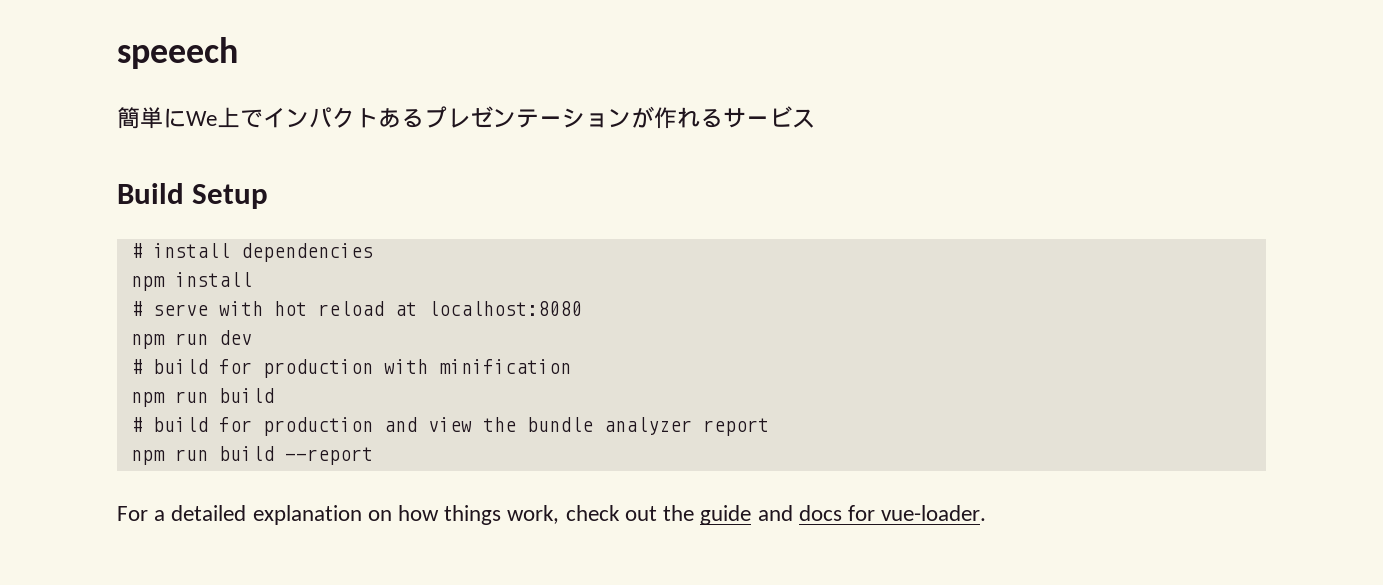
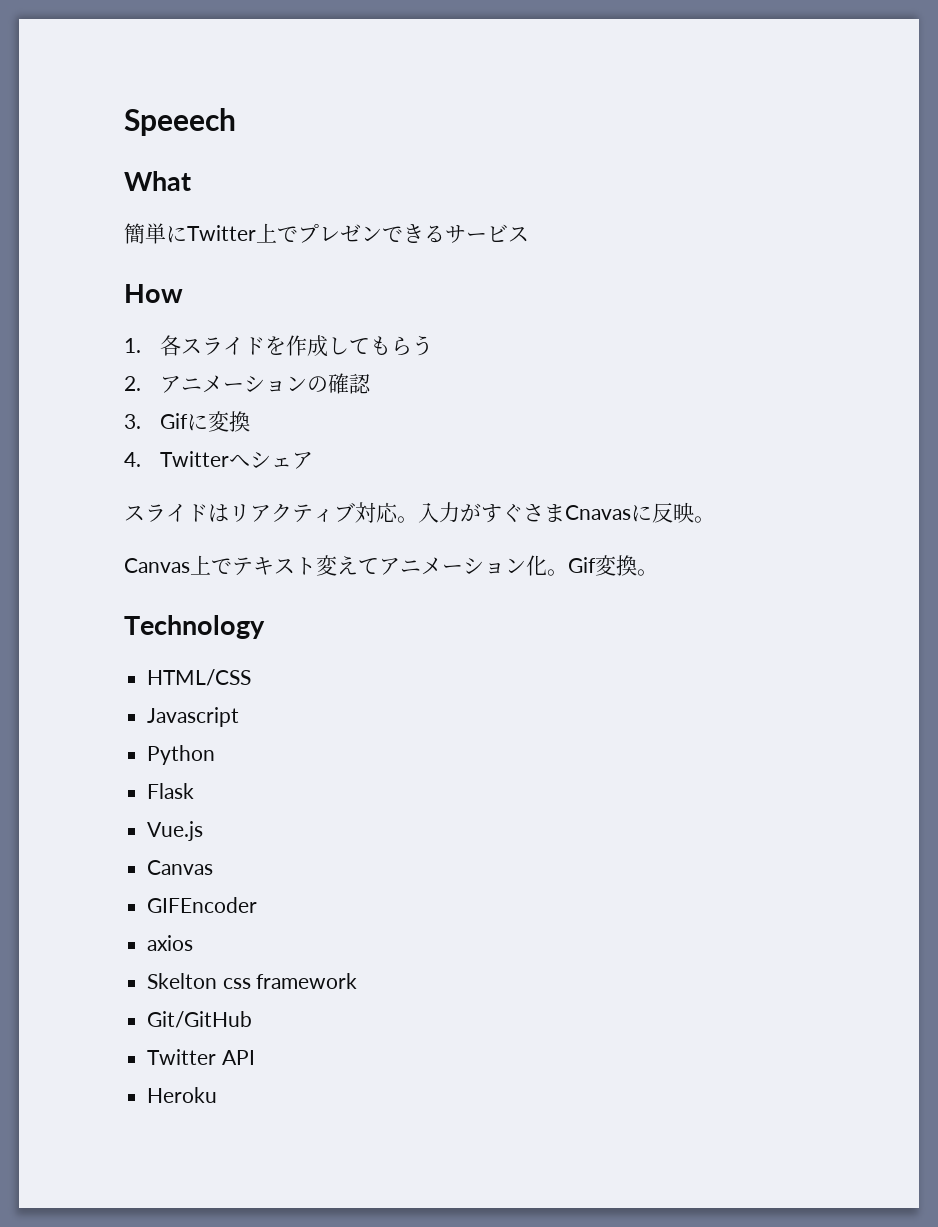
[117,37,238,69] speeech -> [124,108,236,136] [124,171,191,191] Speeech // What
[186,106,815,129] [117,183,269,209] [130,243,373,262] [130,272,252,291] [130,301,582,316] [130,330,252,349] [130,359,571,378] [130,388,274,407] [130,417,769,436] [130,446,373,465] [117,505,987,525] We上でインパクトあるプレゼンテーションが作れるサービス // Build Setup // # install dependencies // npm install // # serve with hot reload at localhost:8080 // npm run dev // # build for production with minification // npm run build // # build for production and view the bundle analyzer report // npm run build --report // For a detailed explanation on how things work, check out the guide and docs for vue-loader. -> [187,223,529,243] [124,284,183,303] [124,335,434,357] [124,373,372,394] [124,411,251,432] [124,451,314,469] [124,502,715,523] [124,555,658,576] [124,615,265,639] [147,669,252,686] [147,707,240,727] [147,745,216,765] [147,783,195,799] [147,821,204,841] [147,860,214,875] [147,897,258,913] [147,935,194,951] [147,973,358,989] [147,1011,253,1028] [147,1049,255,1065] [147,1087,218,1103] Twitter上でプレゼンできるサービス // How // 1.各スライドを作成してもらう // 2.アニメーションの確認 // 3. Gifに変換 // 4. Twitterへシェア // スライドはリアクティブ対応。入力がすぐさまCnavasに反映。 // Canvas上でテキスト変えてアニメーション化。Gif変換。 // Technology // HTML/CSS // Javascript // Python // Flask // Vue.js // Canvas // GIFEncoder // axios // Skelton css framework // Git/GitHub // Twitter API // Heroku

